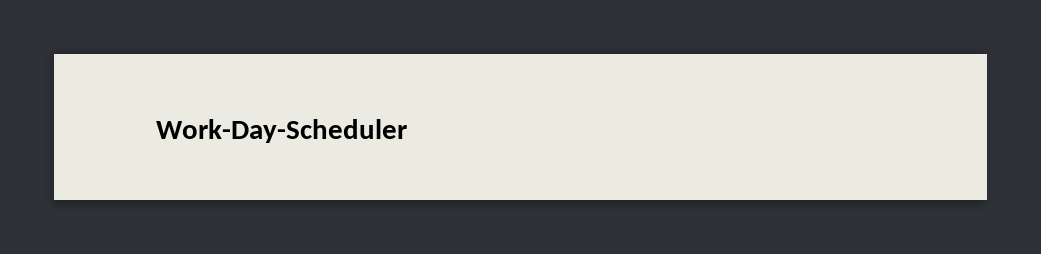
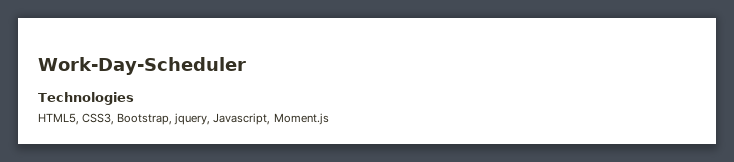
(407, 131) none -> [38,92,134,105] [38,113,329,125] // Technologies // HTML5, CSS3, Bootstrap, jquery, Javascript, Moment.js

